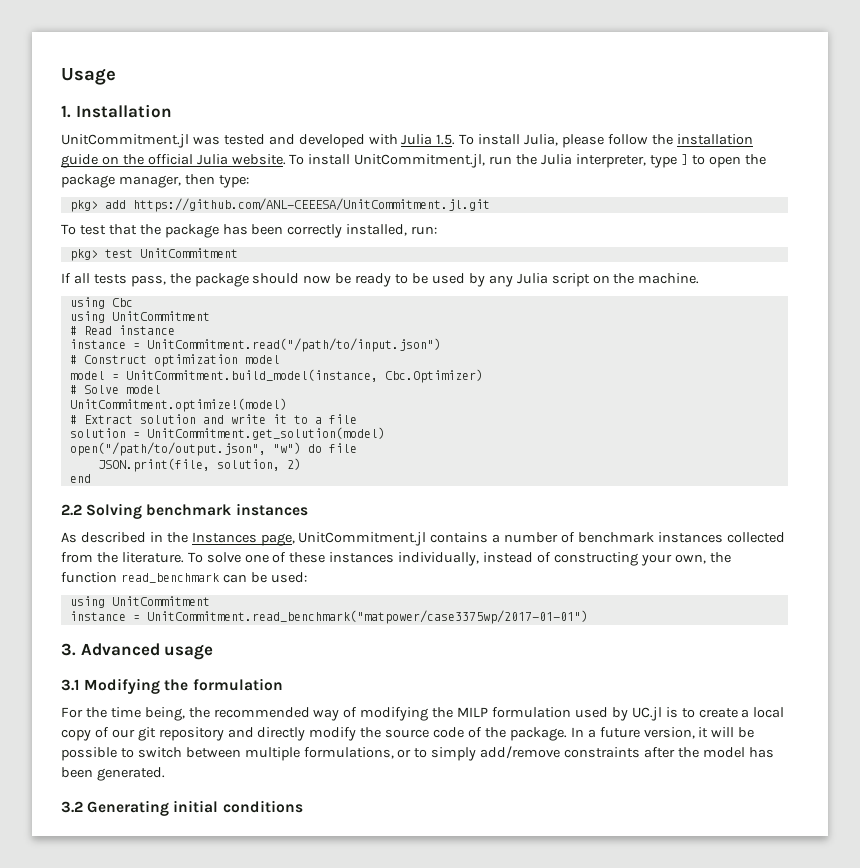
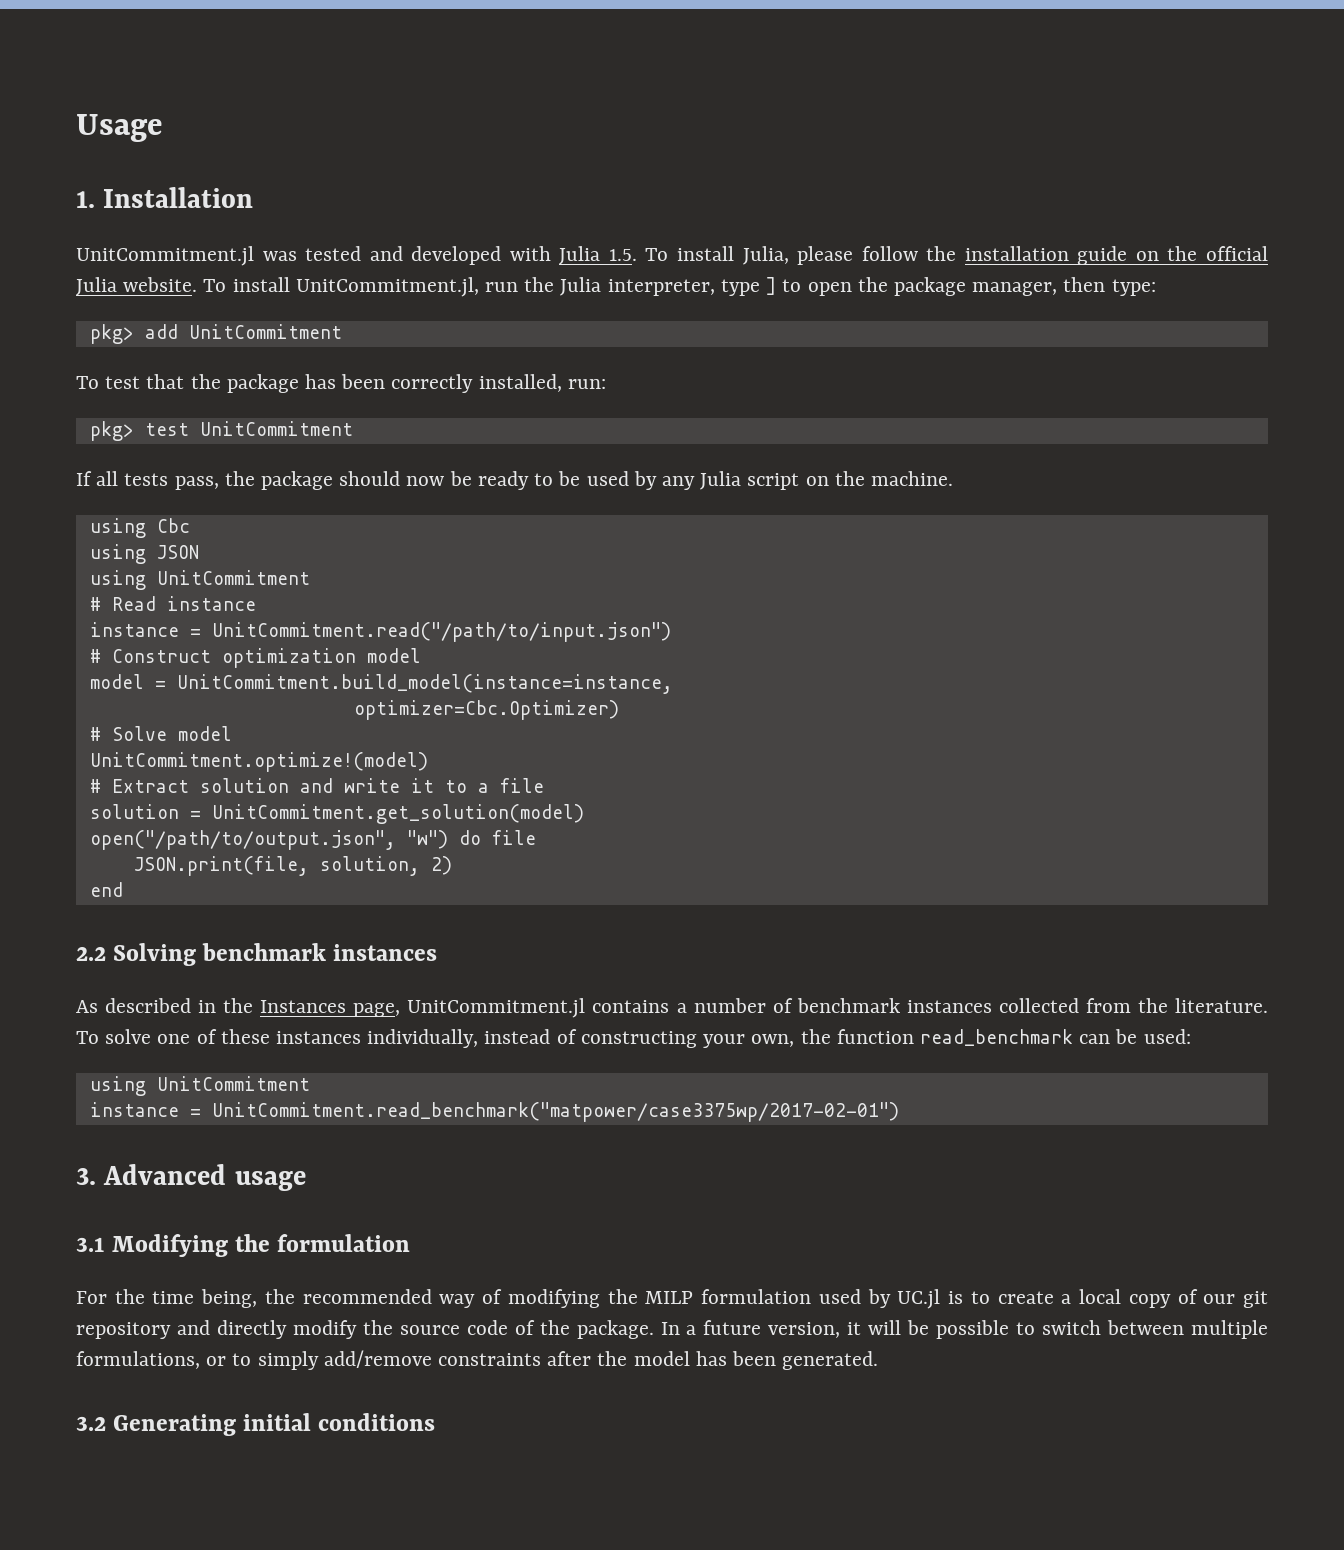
[132,198,490,212] https://github.com/ANL-CEEESA/UnitCommitment.jl.git -> [188,324,342,339] UnitCommitment
(133, 302) none -> [89,544,199,564] // using JSON
[125,369,483,383] UnitCommitment.build_model(instance, Cbc.Optimizer) -> [176,674,673,694] [353,700,619,720] UnitCommitment.build_model(instance=instance, // optimizer=Cbc.Optimizer)
[146,610,588,624] UnitCommitment.read_benchmark("matpower/case3375wp/2017-01-01") -> [211,1102,899,1122] UnitCommitment.read_benchmark("matpower/case3375wp/2017-02-01")

